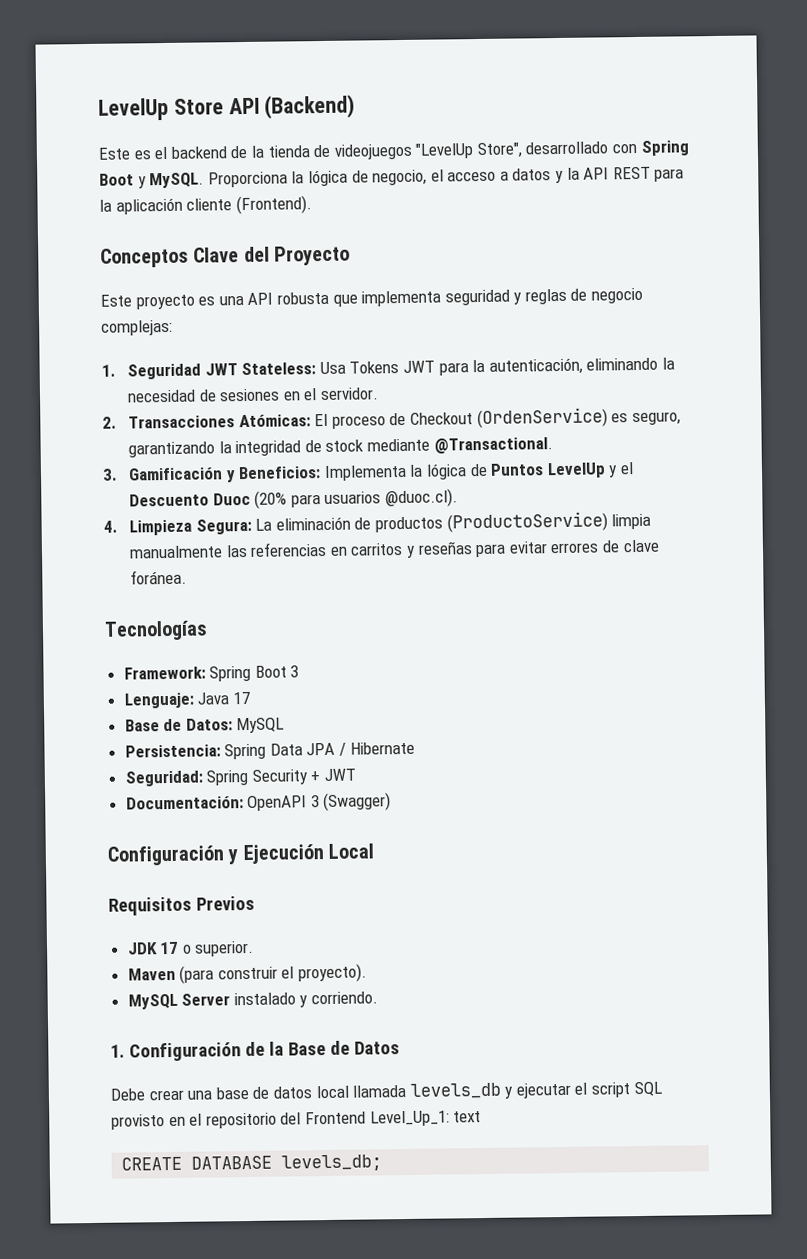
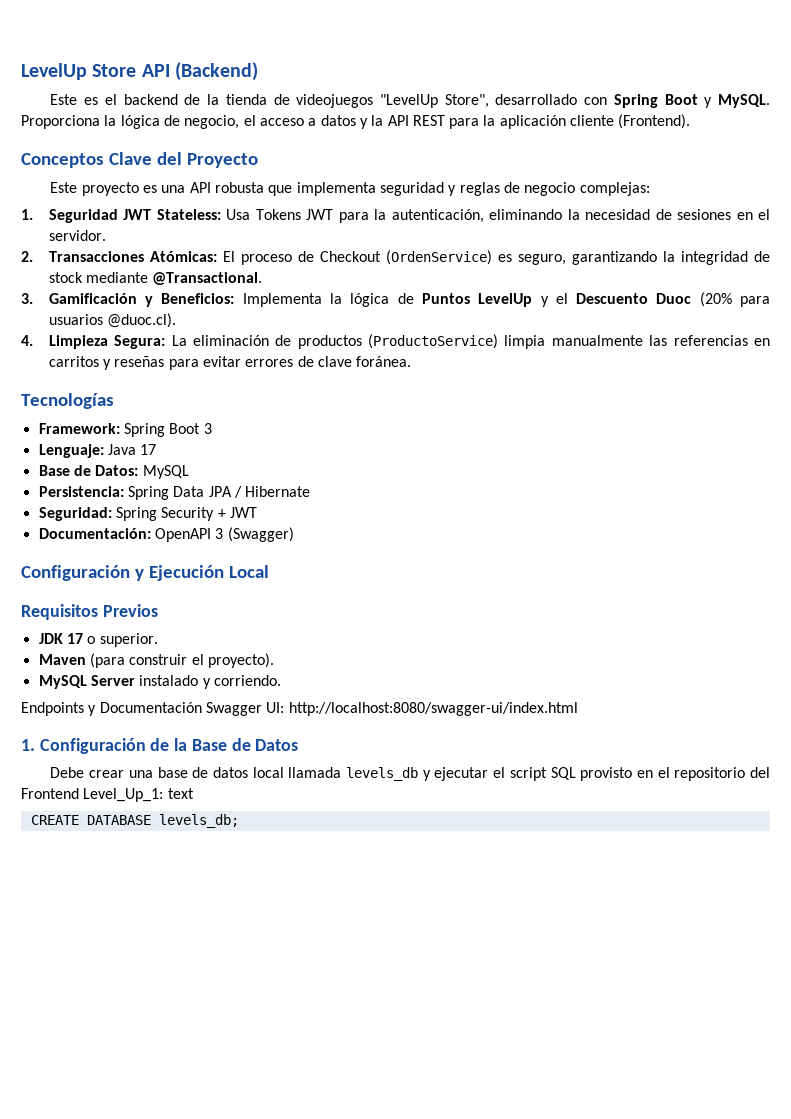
(379, 998) none -> [21,702,578,716] // Endpoints y Documentación Swagger UI: http://localhost:8080/swagger-ui/index.html

